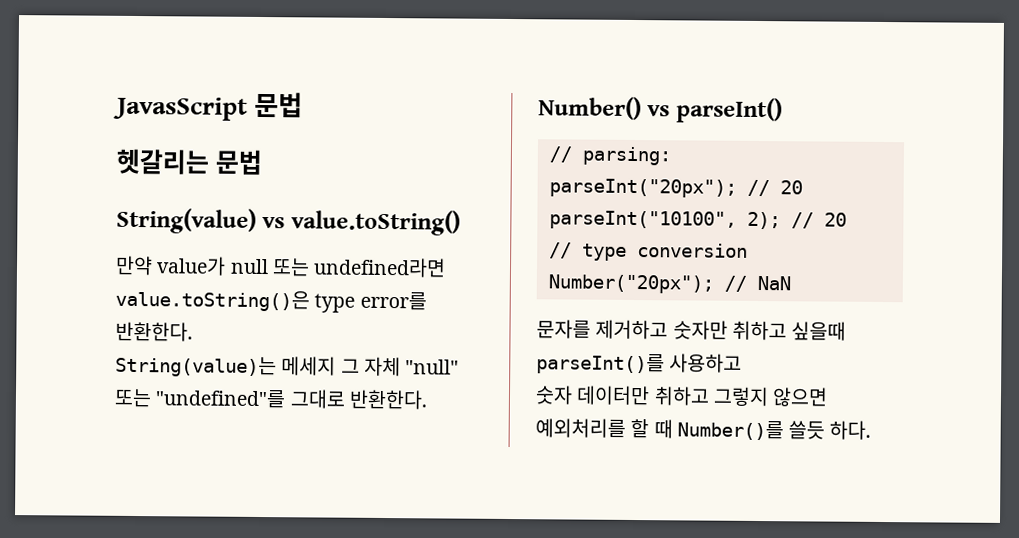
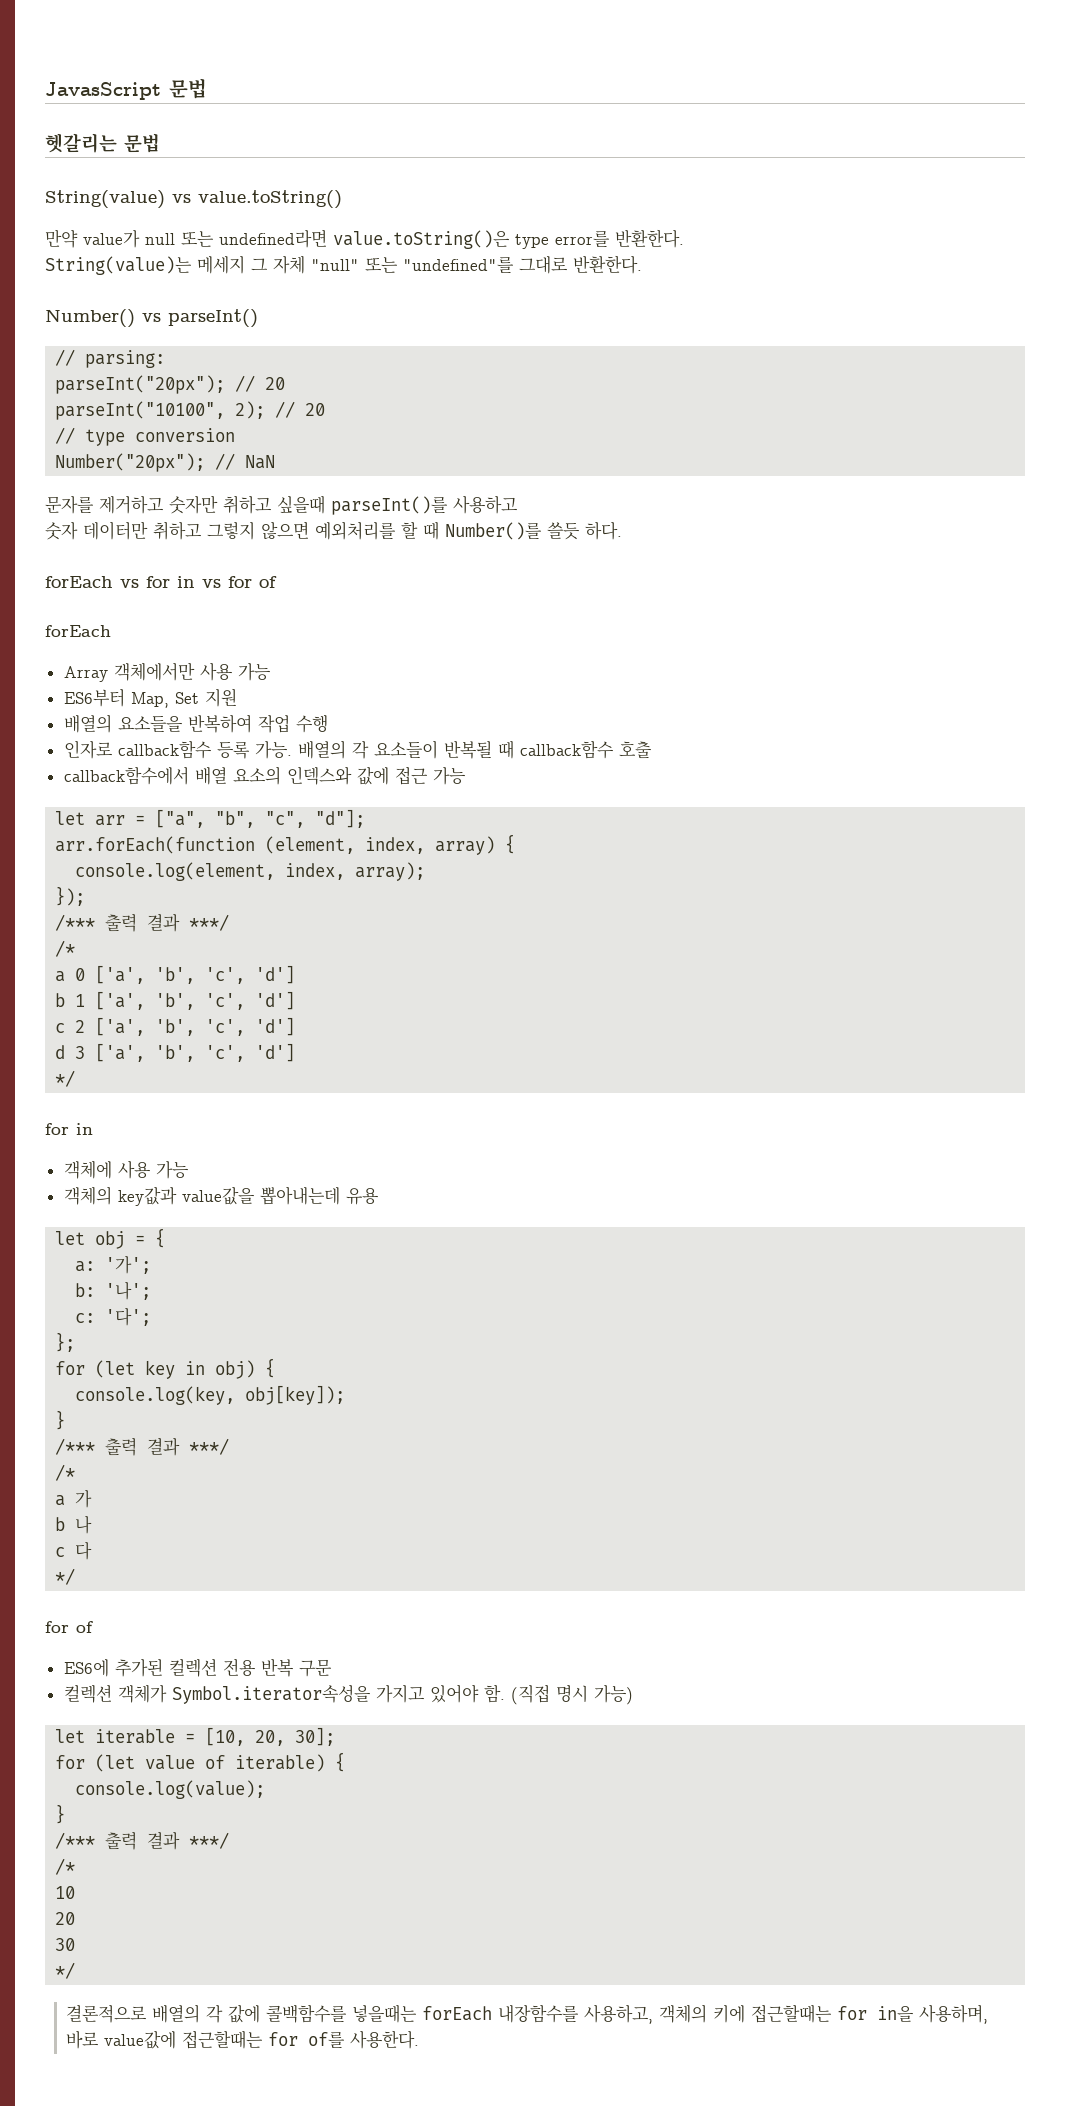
(872, 430) none -> [45,576,277,588] [45,625,111,637] [63,662,271,682] [63,688,237,708] [63,714,328,733] [63,740,652,759] [63,766,466,785] [55,809,366,828] [55,834,516,855] [75,862,426,881] [55,886,86,906] [55,913,230,932] [55,940,76,957] [55,965,296,984] [55,991,296,1010] [55,1017,296,1036] [55,1043,296,1062] [55,1070,76,1087] [45,1123,93,1135] [63,1160,189,1179] [63,1186,379,1206] [55,1228,166,1249] [75,1256,152,1274] [75,1281,152,1300] [75,1308,152,1326] [55,1332,76,1352] [55,1358,276,1379] [75,1385,346,1405] [55,1410,66,1430] [55,1437,230,1456] [55,1464,76,1481] [55,1490,93,1508] [55,1515,93,1534] [55,1542,93,1560] [55,1568,76,1585] [45,1621,93,1633] [63,1658,332,1677] [63,1684,633,1705] [55,1727,336,1746] [55,1752,346,1772] [75,1780,266,1799] [55,1804,66,1824] [55,1831,230,1850] [55,1858,76,1875] [55,1886,76,1899] [55,1912,76,1925] [55,1938,76,1951] [55,1962,76,1979] [66,2004,989,2024] [66,2030,420,2049] // forEach vs for in vs for of // forEach // Array 객체에서만 사용 가능 // ES6부터 Map, Set 지원 // 배열의 요소들을 반복하여 작업 수행 // 인자로 callback함수 등록 가능. 배열의 각 요소들이 반복될 때 callback함수 호출 // callback함수에서 배열 요소의 인덱스와 값에 접근 가능 // let arr = ["a", "b", "c", "d"]; // arr.forEach(function (element, index, array) { // console.log(element, index, array); // }); // /*** 출력 결과 ***/ // /* // a 0 ['a', 'b', 'c', 'd'] // b 1 ['a', 'b', 'c', 'd'] // c 2 ['a', 'b', 'c', 'd'] // d 3 ['a', 'b', 'c', 'd'] // */ // for in // 객체에 사용 가능 // 객체의 key값과 value값을 뽑아내는데 유용 // let obj = { // a: '가'; // b: '나'; // c: '다'; // }; // for (let key in obj) { // console.log(key, obj[key]); // } // /*** 출력 결과 ***/ // /* // a 가 // b 나 // c 다 // */ // for of // ES6에 추가된 컬렉션 전용 반복 구문 // 컬렉션 객체가 Symbol.iterator속성을 가지고 있어야 함. (직접 명시 가능) // let iterable = [10, 20, 30]; // for (let value of iterable) { // console.log(value); // } // /*** 출력 결과 ***/ // /* // 10 // 20 // 30 // */ // 결론적으로 배열의 각 값에 콜백함수를 넣을때는 forEach 내장함수를 사용하고, 객체의 키에 접근할때는 for in을 사용하며, 바로 value값에 접근할때는 for of를 사용한다.

